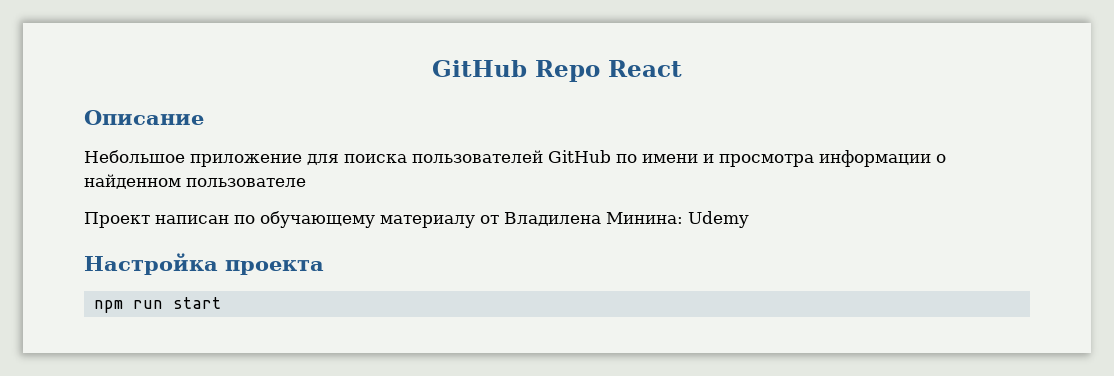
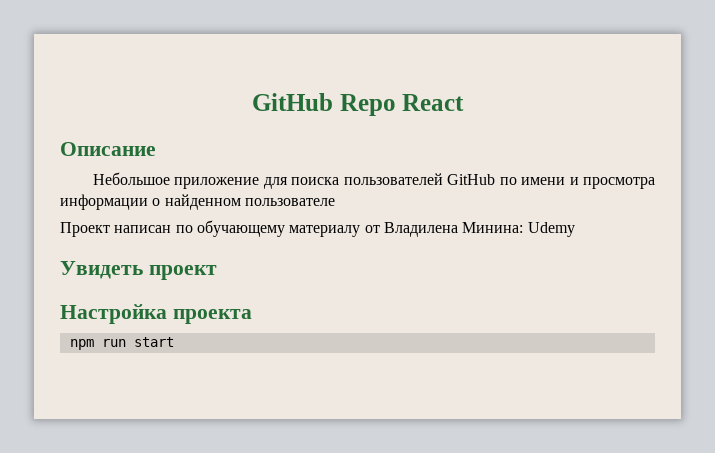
(749, 219) none -> [60,261,217,280] // Увидеть проект

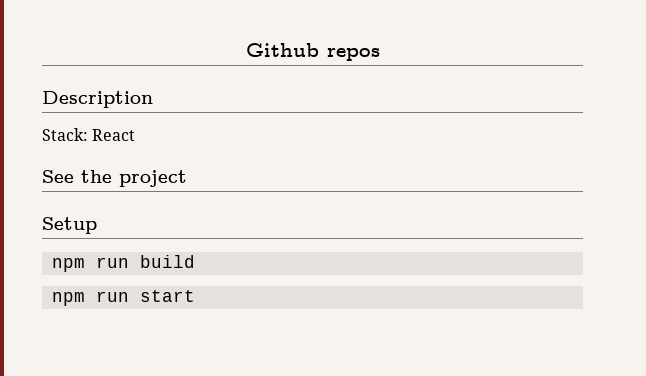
[251,93,465,116] [60,142,156,156] [92,172,655,189] [60,194,335,210] [60,220,575,237] [60,261,217,280] [60,304,252,324] GitHub Repo React // Описание // Небольшое приложение для поиска пользователей GitHub по имени и просмотра информации о найденном пользователе // Проект написан по обучающему материалу от Владилена Минина: Udemy // Увидеть проект // Настройка проекта -> [245,43,380,61] [42,91,153,108] [42,128,136,141] [42,170,187,187] [42,217,97,234] [51,255,195,272] Github repos // Description // Stack: React // See the project // Setup // npm run build

